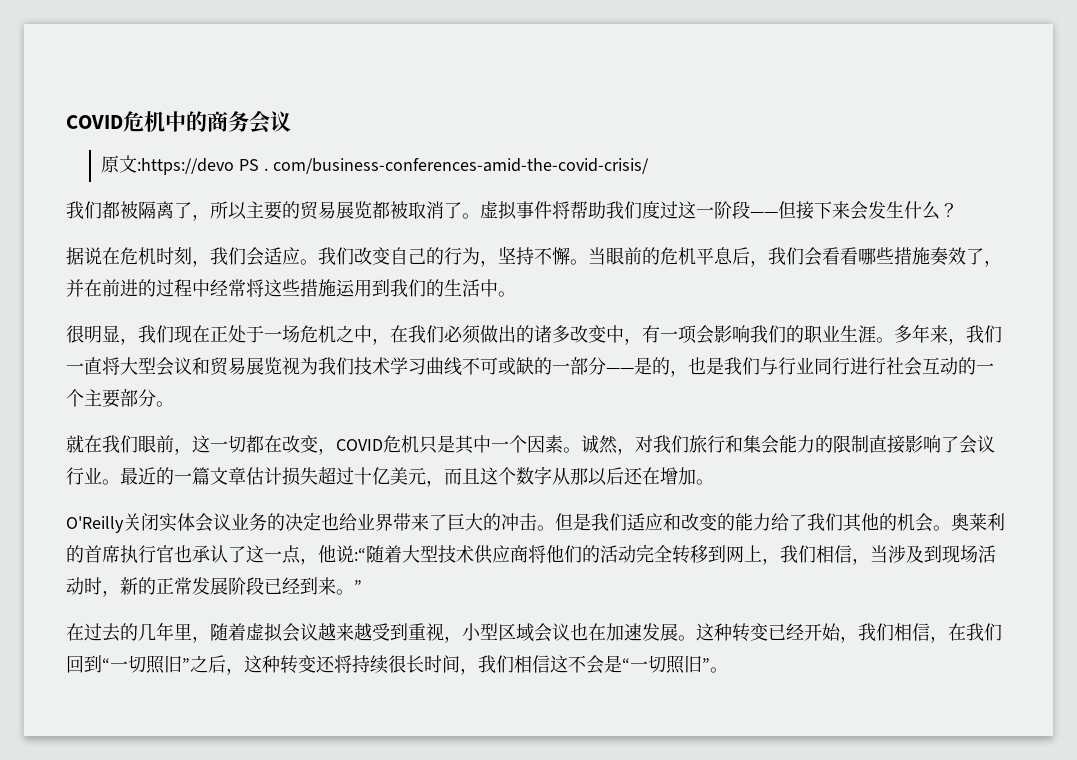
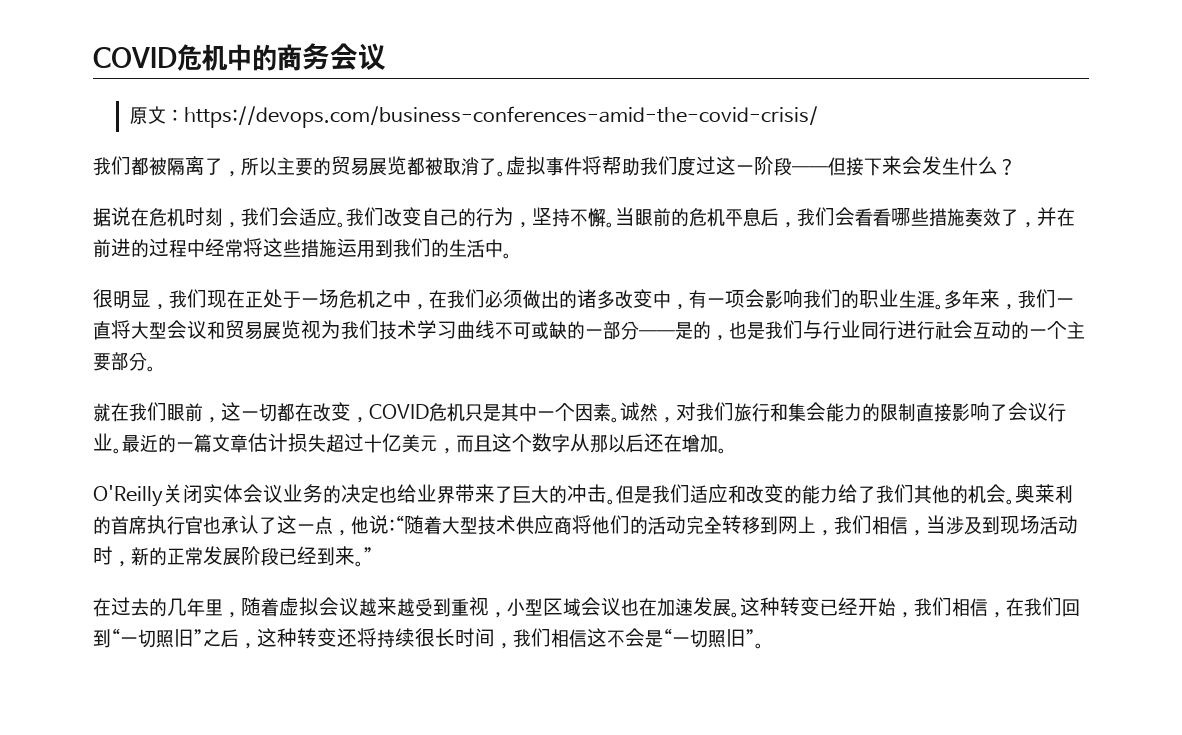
[137,158,649,175] :https://devo PS . com/business-conferences-amid-the-covid-crisis/ -> [165,106,818,128] ：https://devops.com/business-conferences-amid-the-covid-crisis/

